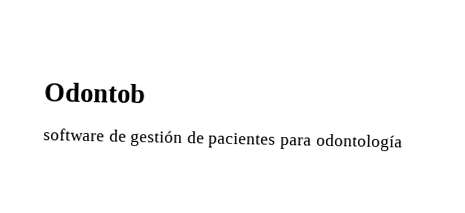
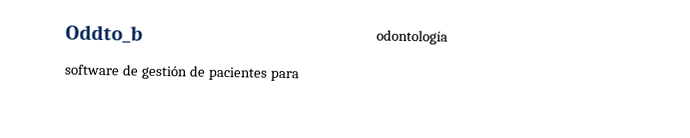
[44,82,146,104] Odontob -> [65,24,143,44] Oddto_b

